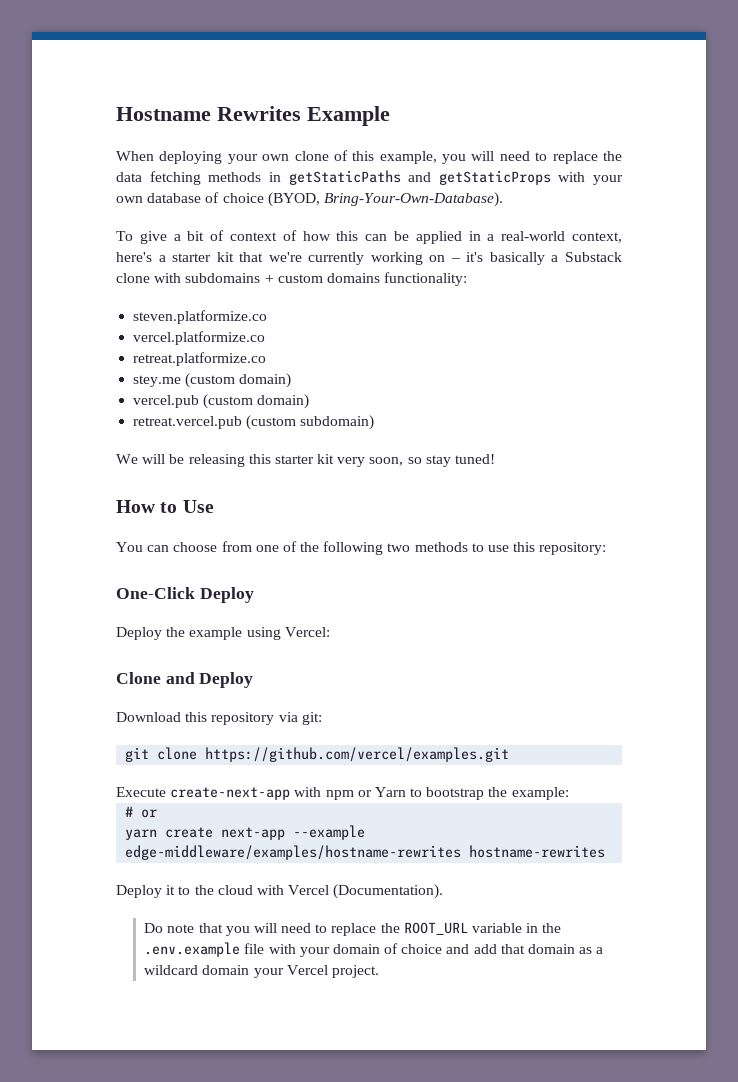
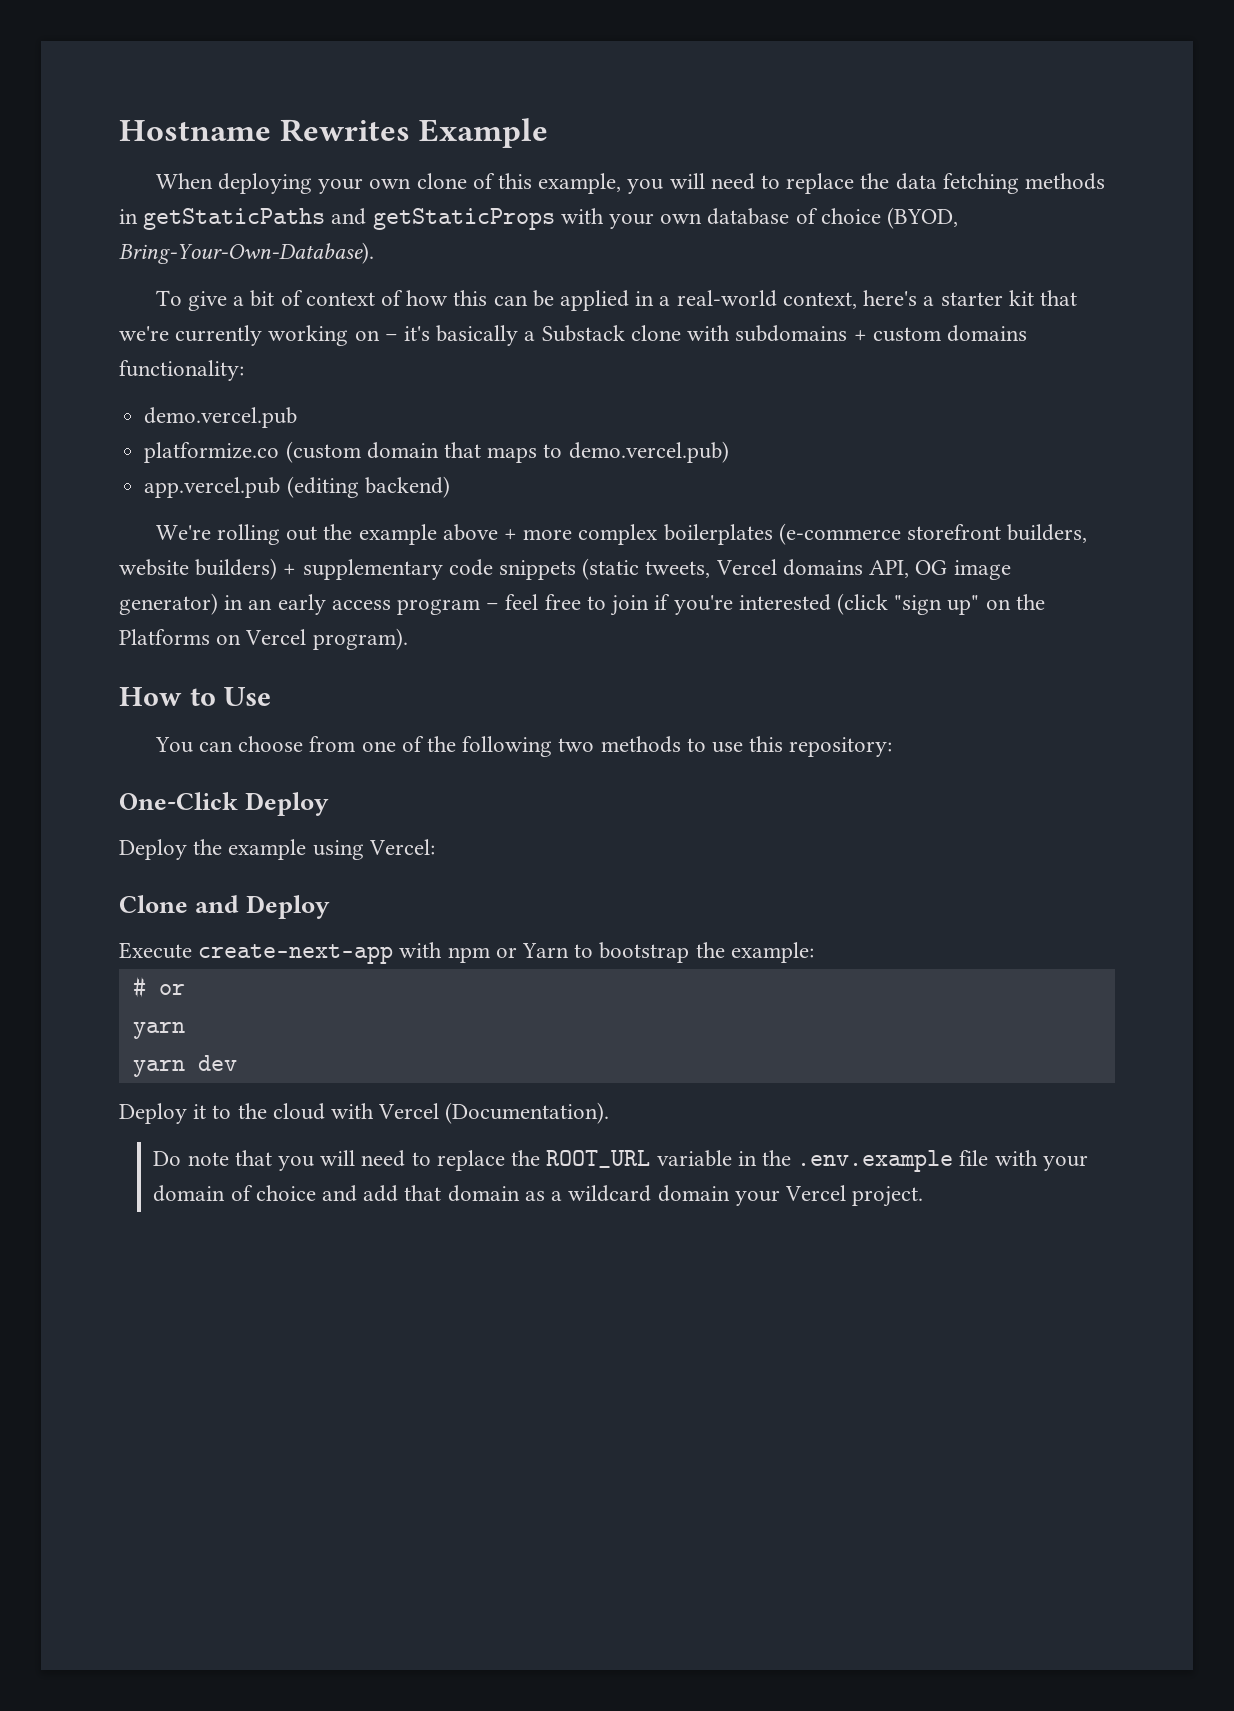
[133,310,268,324] [133,331,266,345] [133,352,267,366] [133,373,292,388] [133,394,310,409] [133,415,375,430] [116,454,496,467] steven.platformize.co // vercel.platformize.co // retreat.platformize.co // stey.me (custom domain) // vercel.pub (custom domain) // retreat.vercel.pub (custom subdomain) // We will be releasing this starter kit very soon, so stay tuned! -> [144,407,298,428] [144,441,729,463] [144,476,450,498] [155,523,1088,545] [119,558,1011,580] [119,593,1045,616] [119,628,408,650] demo.vercel.pub // platformize.co (custom domain that maps to demo.vercel.pub) // app.vercel.pub (editing backend) // We're rolling out the example above + more complex boilerplates (e-commerce storefront builders, website builders) + supplementary code snippets (static tweets, Vercel domains API, OG image generator) in an early access program – feel free to join if you're interested (click "sign up" on the Platforms on Vercel program).
[116,712,322,725] [125,747,510,762] // Download this repository via git: // git clone https://github.com/vercel/examples.git -> (331, 907) none
[165,825,366,840] [125,845,606,860] create next-app --example edge-middleware/examples/hostname-rewrites hostname-rewrites -> [132,1055,237,1077] // yarn dev

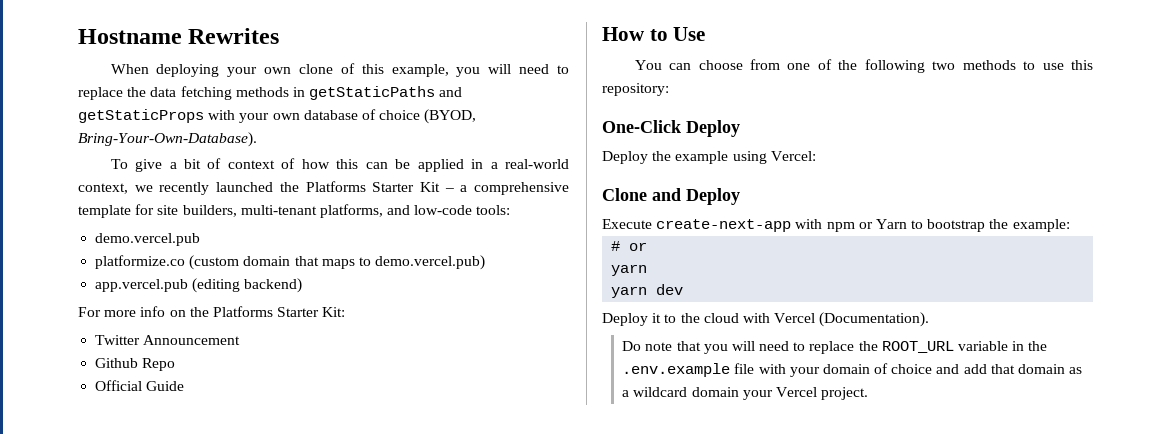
[418,118,548,148] Example -> (280, 36) none
[863,290,1077,306] [119,325,1027,346] [119,360,244,381] here's a starter kit that we're currently working on – it's basically a Substack clone with subdomains + custom domains functionality: -> [134,181,569,195] [78,204,511,218] we recently launched the Platforms Starter Kit – a comprehensive template for site builders, multi-tenant platforms, and low-code tools:
[155,523,1088,545] [119,558,1011,580] [119,593,1045,616] [119,628,408,650] We're rolling out the example above + more complex boilerplates (e-commerce storefront builders, website builders) + supplementary code snippets (static tweets, Vercel domains API, OG image generator) in an early access program – feel free to join if you're interested (click "sign up" on the Platforms on Vercel program). -> [78,306,346,317] [95,335,241,345] [95,358,176,371] [95,380,185,391] For more info on the Platforms Starter Kit: // Twitter Announcement // Github Repo // Official Guide

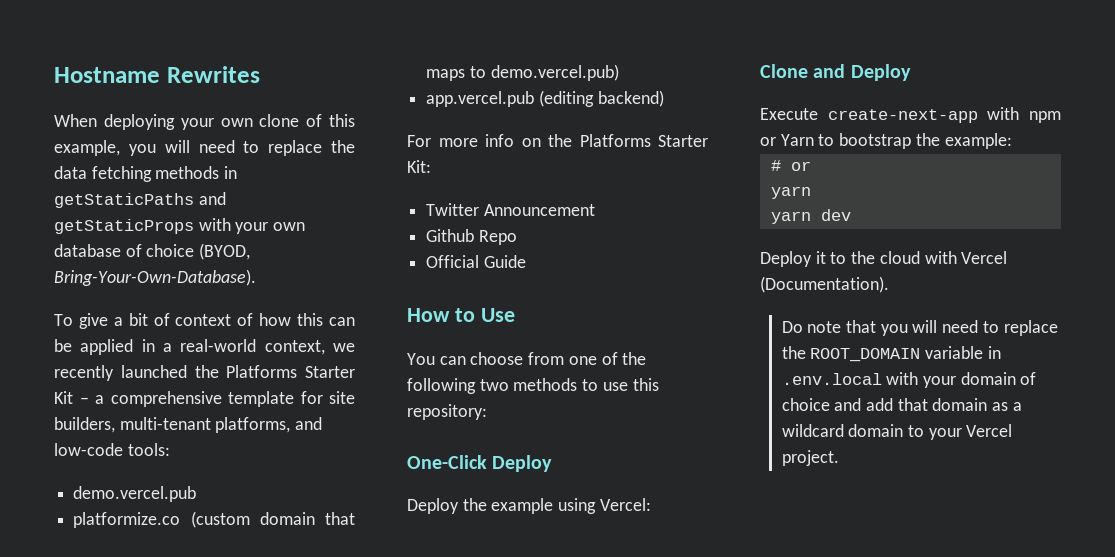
[881,341,954,353] ROOT_URL -> [810,348,921,362] ROOT_DOMAIN
[1028,341,1048,351] [622,363,755,377] the .env.example file -> [781,373,882,385] .env.local
(739, 392) none -> [908,425,925,437] to

